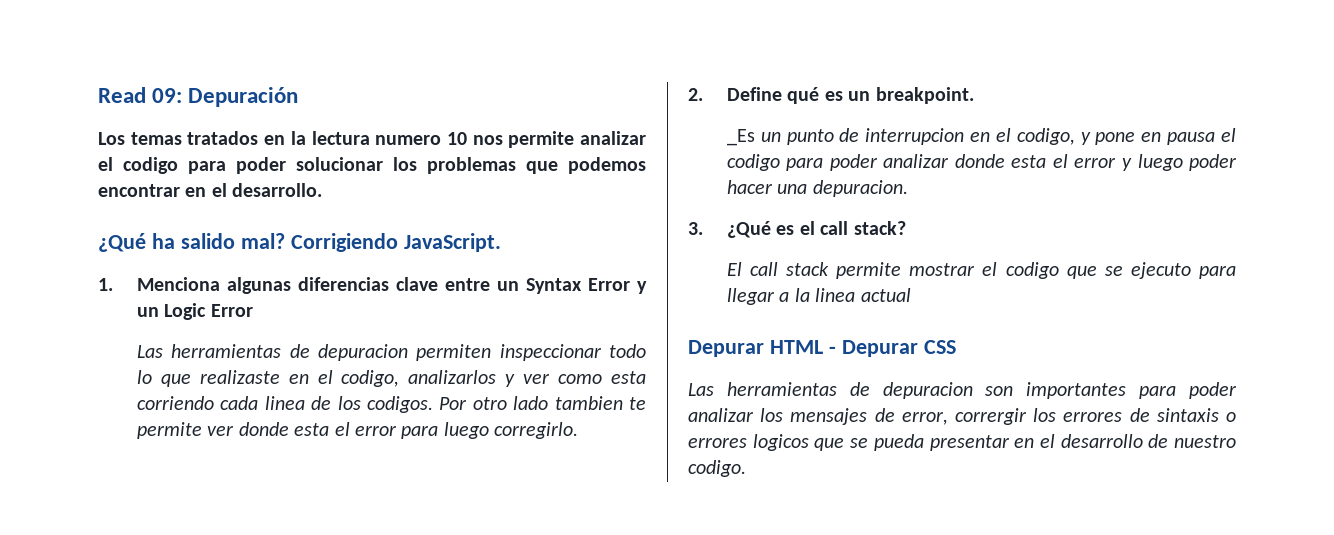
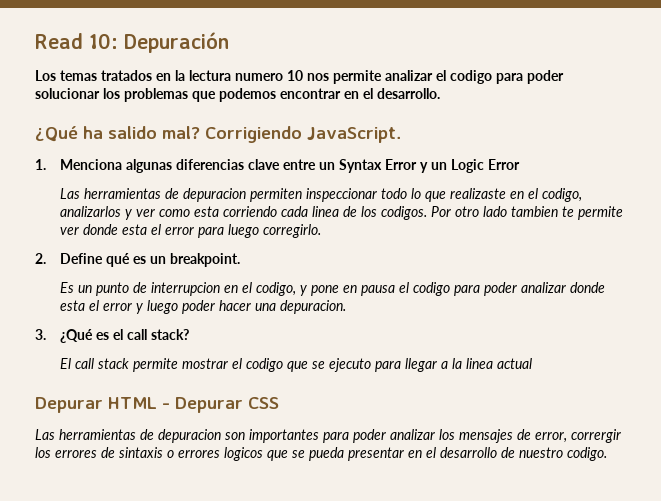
[152,88,183,103] 09: -> [89,33,118,49] 10:
[726,129,755,146] _Es -> [60,282,75,293] Es

